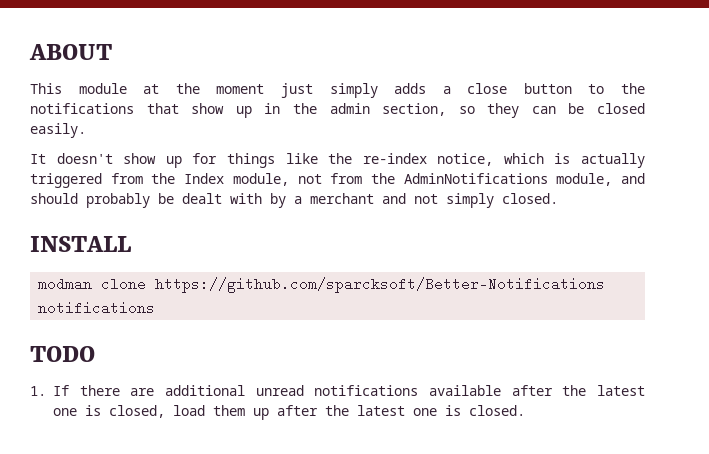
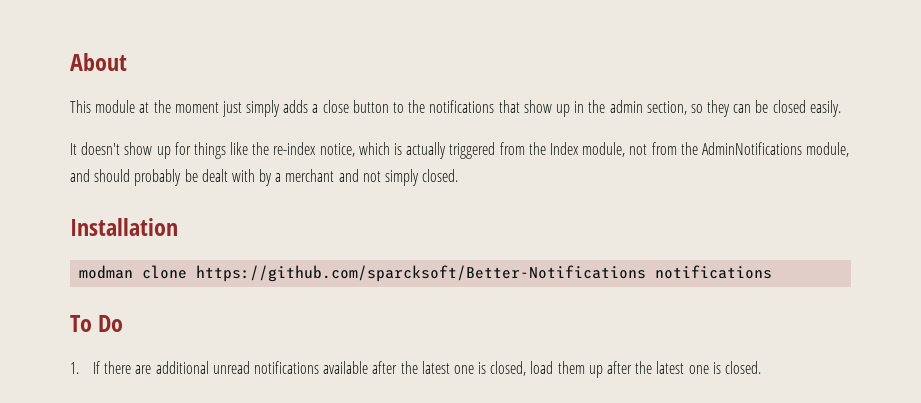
[29,44,112,60] ABOUT -> [70,53,127,71] About
[30,236,131,252] INSTALL -> [70,218,178,236] Installation
[30,346,95,362] TODO -> [70,315,124,332] To Do

